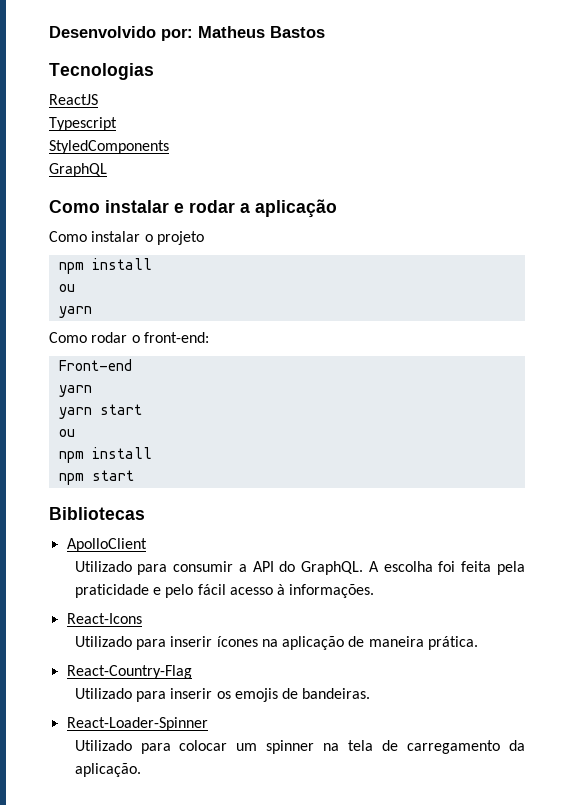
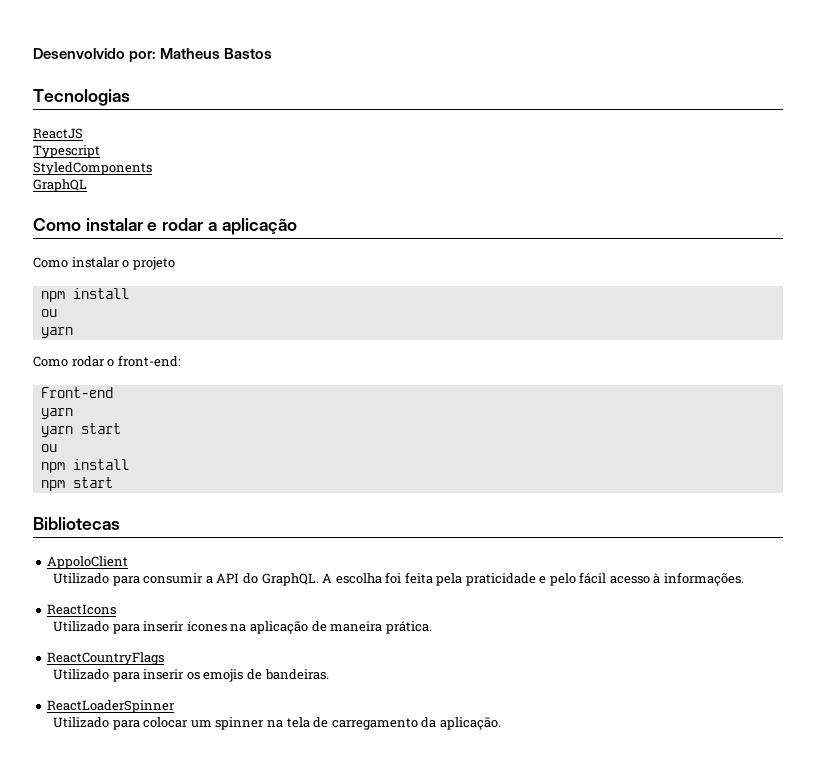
[66,538,147,552] ApolloClient -> [47,556,129,569] AppoloClient
[66,613,142,624] React-Icons -> [47,604,117,615] ReactIcons
[66,665,192,679] React-Country-Flag -> [47,652,165,665] ReactCountryFlags
[66,717,208,731] React-Loader-Spinner -> [47,700,176,713] ReactLoaderSpinner

